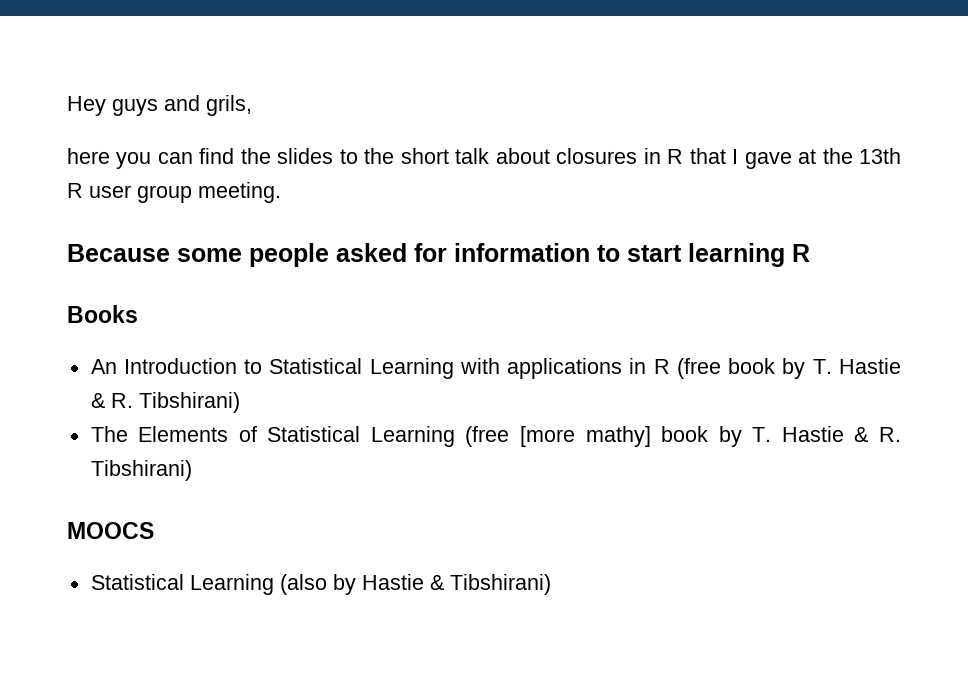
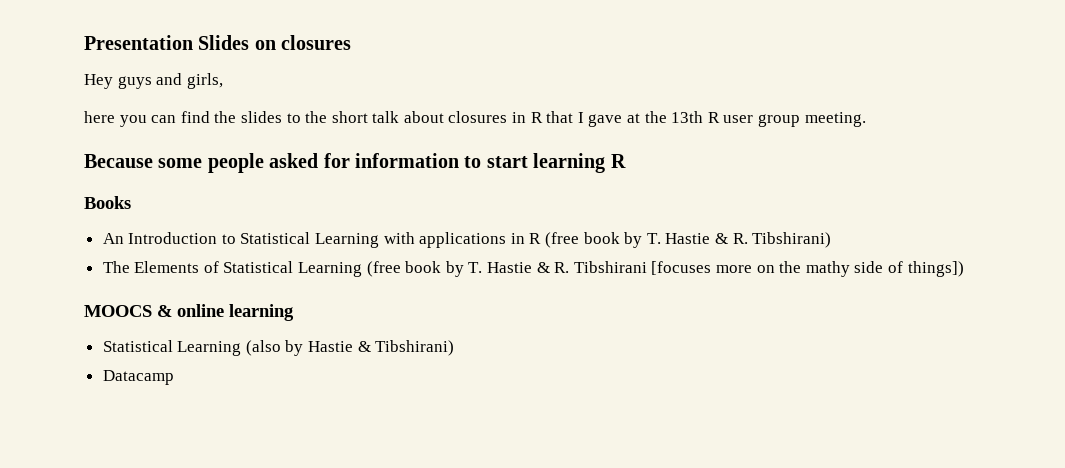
(67, 106) none -> [84,35,352,50] Presentation Slides on closures //
[206,95,252,116] grils, -> [186,73,223,89] girls,
[520,426,901,447] [90,460,192,481] [67,522,154,539] [more mathy] book by T. Hastie & R. Tibshirani) // MOOCS -> [405,261,964,277] [84,304,294,321] book by T. Hastie & R. Tibshirani [focuses more on the mathy side of things]) // MOOCS & online learning
(551, 584) none -> [102,370,174,385] // Datacamp

